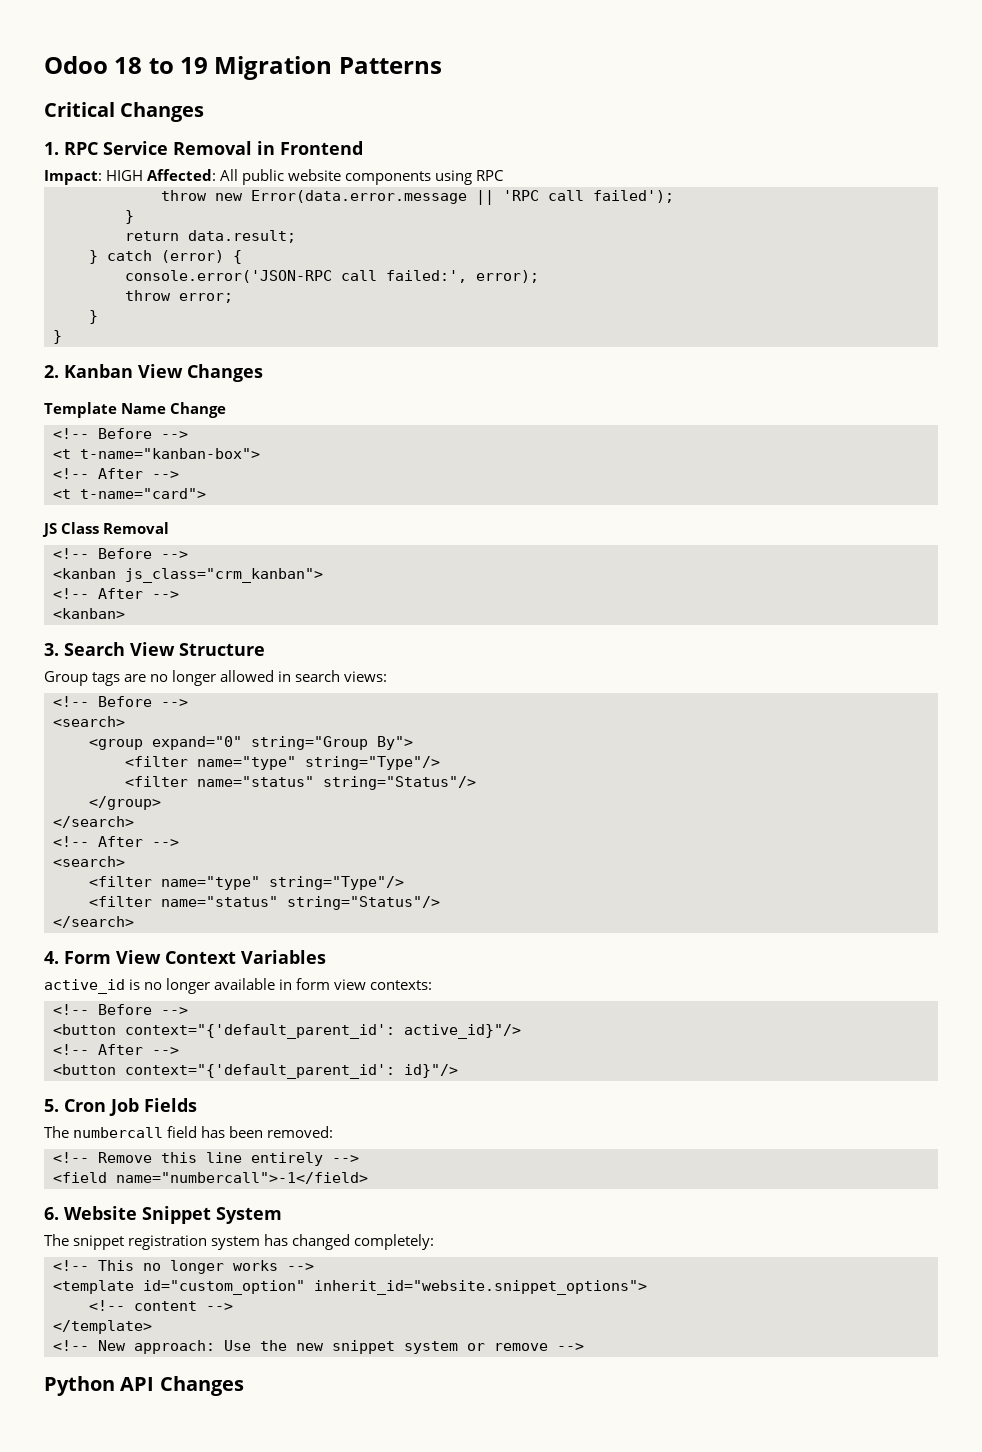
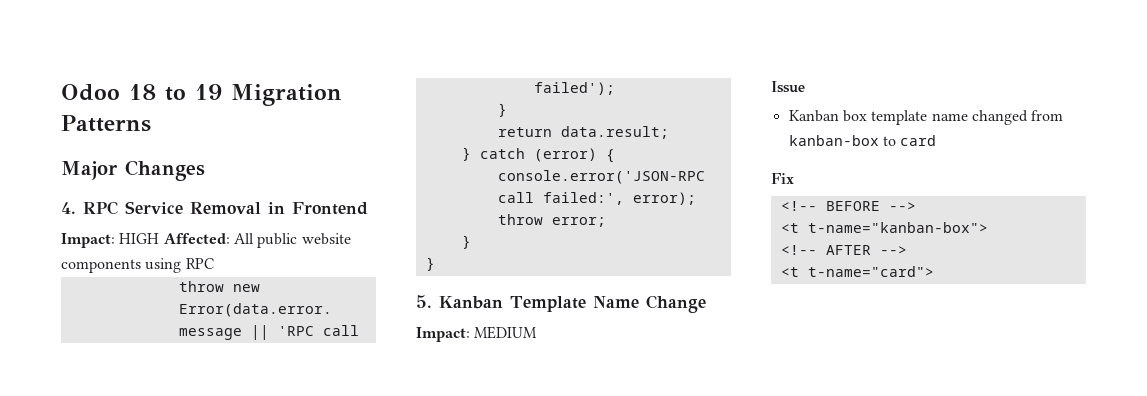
[44,102,205,122] [44,142,59,155] Critical Changes // 1. -> [61,160,205,181] [61,202,76,214] Major Changes // 4.
[44,364,263,382] 2. Kanban View Changes // -> [416,295,503,309] 5. Kanban
[53,428,152,439] // <!-- Before -> [416,326,538,342] [771,81,805,93] [788,110,1064,125] [788,135,937,146] [771,173,794,184] [780,201,880,211] // Impact: MEDIUM // Issue // Kanban box template name changed from kanban-box to card // Fix // <!-- BEFORE
[98,468,143,479] After -> [825,245,871,255] AFTER
[42,522,170,537] [53,548,188,559] [53,568,323,583] [53,588,179,599] [53,608,125,619] [44,642,265,656] [44,670,388,686] [53,696,188,707] [53,716,125,727] [89,736,413,750] [125,756,440,770] [125,776,476,790] [89,796,161,810] [53,816,134,828] [53,836,179,847] [53,856,125,867] [89,876,404,890] [89,896,440,910] [53,916,134,928] [44,950,326,964] [44,978,433,994] [53,1004,188,1015] [53,1024,521,1039] [53,1044,179,1055] [53,1064,458,1079] [44,1098,197,1116] [44,1126,334,1138] [53,1152,359,1166] [53,1172,368,1184] [44,1206,282,1224] [44,1234,435,1250] [53,1260,314,1274] [53,1280,647,1295] [89,1300,233,1311] [53,1320,152,1334] [53,1340,584,1354] [44,1376,244,1396] // JS Class Removal // <!-- Before --> // <kanban js_class="crm_kanban"> // <!-- After --> // <kanban> // 3. Search View Structure // Group tags are no longer allowed in search views: // <!-- Before --> // <search> // <group expand="0" string="Group By"> // <filter name="type" string="Type"/> // <filter name="status" string="Status"/> // </group> // </search> // <!-- After --> // <search> // <filter name="type" string="Type"/> // <filter name="status" string="Status"/> // </search> // 4. Form View Context Variables // active_id is no longer available in form view contexts: // <!-- Before --> // <button context="{'default_parent_id': active_id}"/> // <!-- After --> // <button context="{'default_parent_id': id}"/> // 5. Cron Job Fields // The numbercall field has been removed: // <!-- Remove this line entirely --> // <field name="numbercall">-1</field> // 6. Website Snippet System // The snippet registration system has changed completely: // <!-- This no longer works --> // <template id="custom_option" inherit_id="website.snippet_options"> // <!-- content --> // </template> // <!-- New approach: Use the new snippet system or remove --> // Python API Changes -> (934, 271) none

